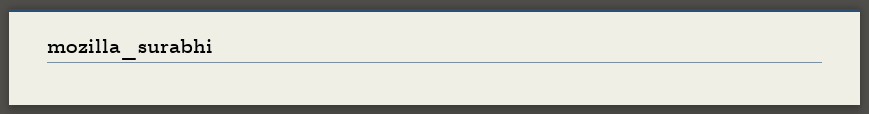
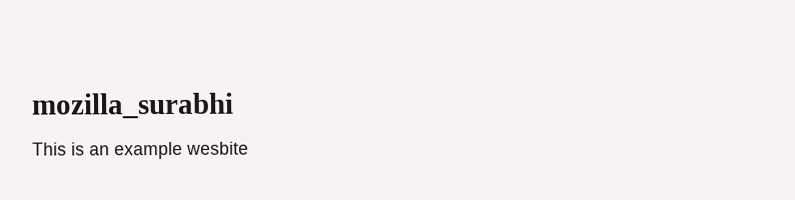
(213, 49) none -> [32,141,249,160] // This is an example wesbite

